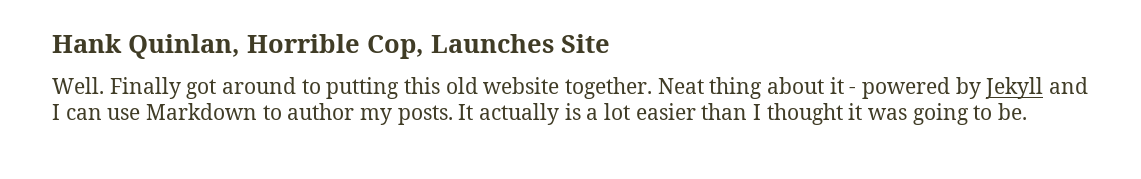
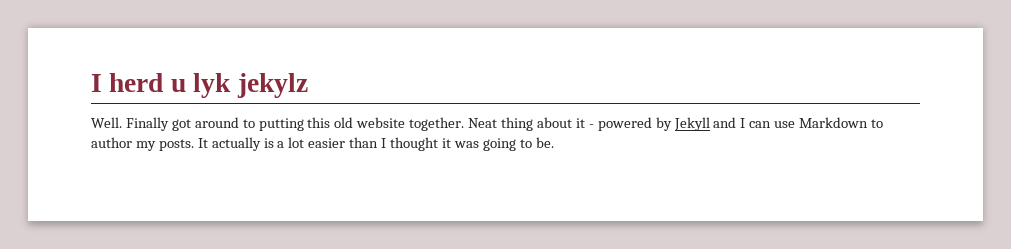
[52,34,610,59] Hank Quinlan, Horrible Cop, Launches Site -> [91,73,308,98] I herd u lyk jekylz

